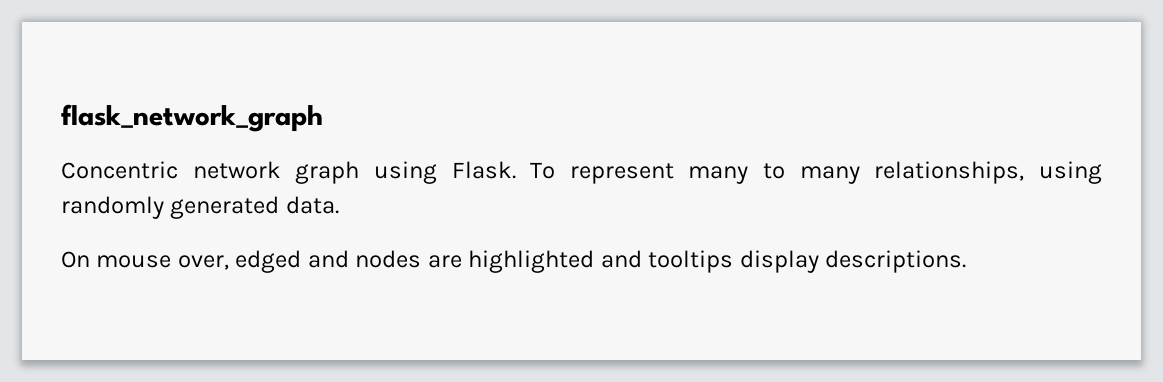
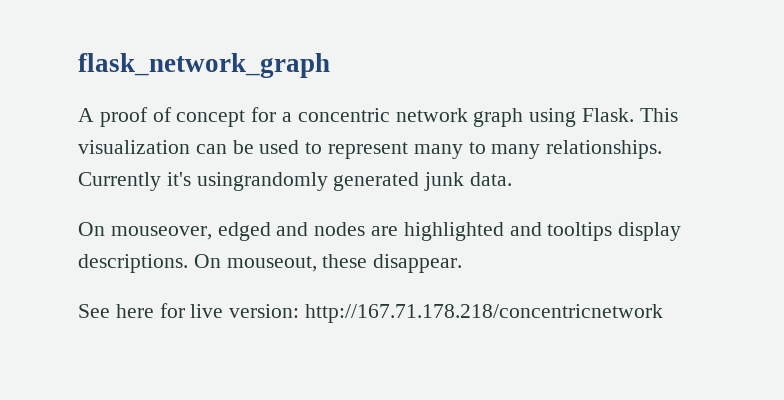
[61,161,1102,184] [61,196,280,219] Concentric network graph using Flask. To represent many to many relationships, using randomly generated -> [78,107,678,127] [78,140,663,159] [78,172,465,191] A proof of concept for a concentric network graph using Flask. This visualization can be used to represent many to many relationships. Currently it's usingrandomly generated junk
[96,255,229,270] mouse over, -> [110,226,212,240] mouseover,
(967, 261) none -> [193,254,463,273] [78,303,664,323] On mouseout, these disappear. // See here for live version: http://167.71.178.218/concentricnetwork

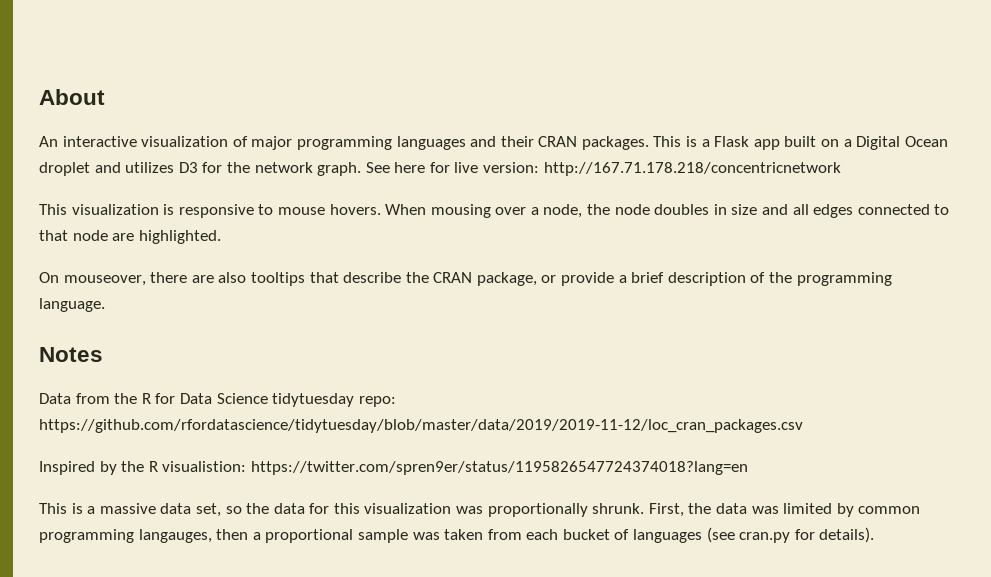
[78,53,330,78] [78,107,678,127] [78,140,663,159] [78,172,513,191] [78,222,682,241] [78,254,463,273] flask_network_graph // A proof of concept for a concentric network graph using Flask. This visualization can be used to represent many to many relationships. Currently it's usingrandomly generated junk data. // On mouseover, edged and nodes are highlighted and tooltips display descriptions. On mouseout, these disappear. // -> [39,89,105,105] [39,136,948,150] [39,162,362,176] About // An interactive visualization of major programming languages and their CRAN packages. This is a Flask app built on a Digital Ocean droplet and utilizes D3 for the network graph.
(664, 313) none -> [39,204,950,218] [39,230,221,244] [39,272,892,286] [39,298,105,312] [39,347,103,362] [39,393,396,407] [39,419,803,433] [39,461,748,475] [39,503,921,517] [39,527,875,543] // This visualization is responsive to mouse hovers. When mousing over a node, the node doubles in size and all edges connected to that node are highlighted. // On mouseover, there are also tooltips that describe the CRAN package, or provide a brief description of the programming language. // Notes // Data from the R for Data Science tidytuesday repo: https://github.com/rfordatascience/tidytuesday/blob/master/data/2019/2019-11-12/loc_cran_packages.csv // Inspired by the R visualistion: https://twitter.com/spren9er/status/1195826547724374018?lang=en // This is a massive data set, so the data for this visualization was proportionally shrunk. First, the data was limited by common programming langauges, then a proportional sample was taken from each bucket of languages (see cran.py for details).

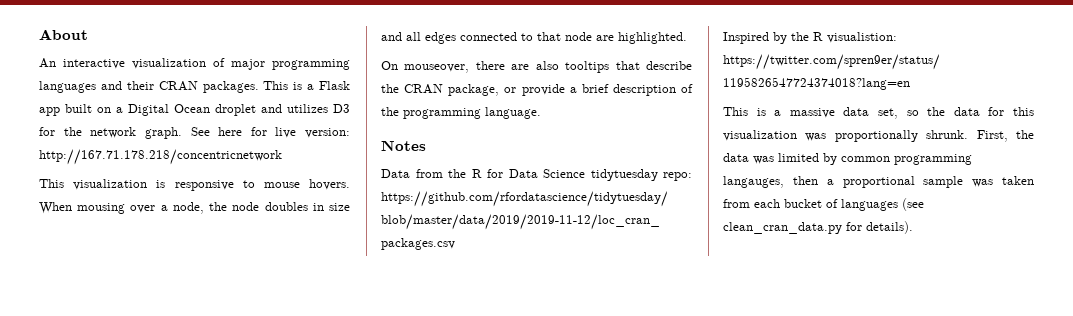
[739,532,791,543] cran.py -> [723,222,842,234] clean_cran_data.py

